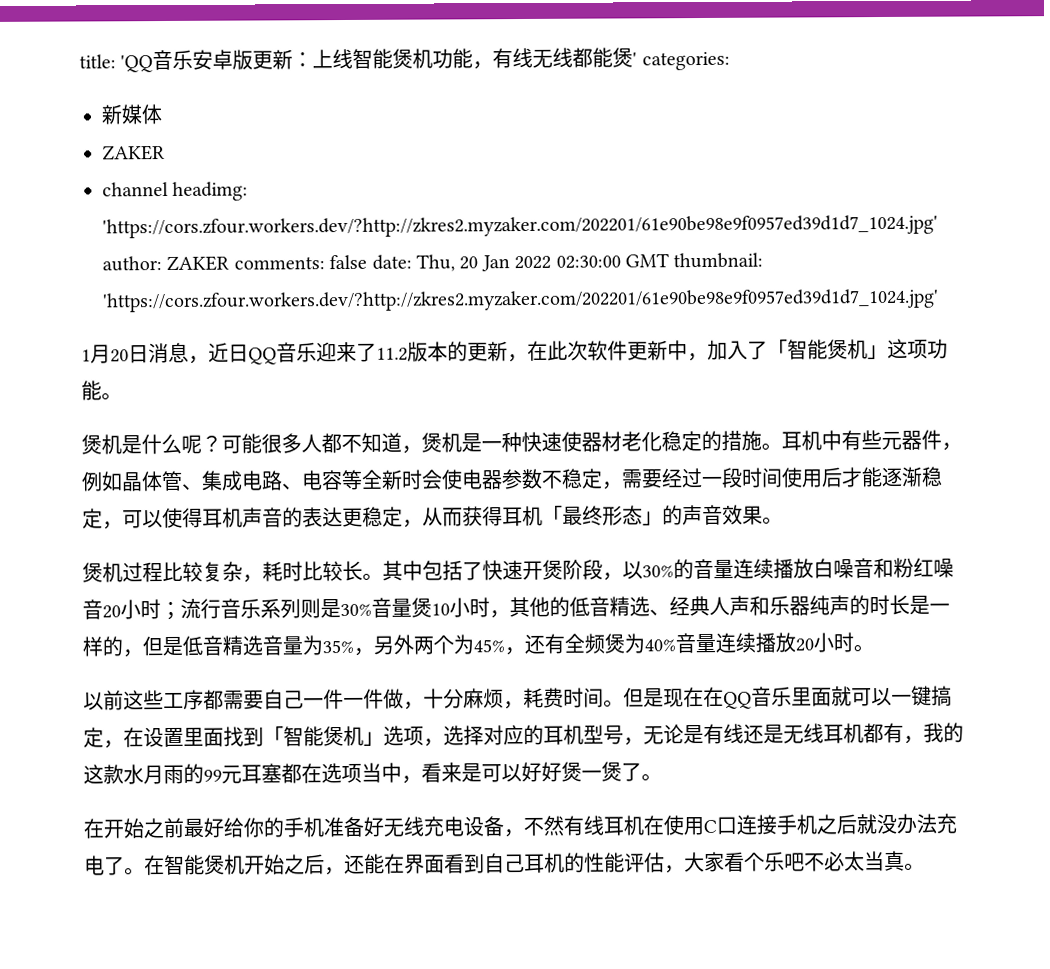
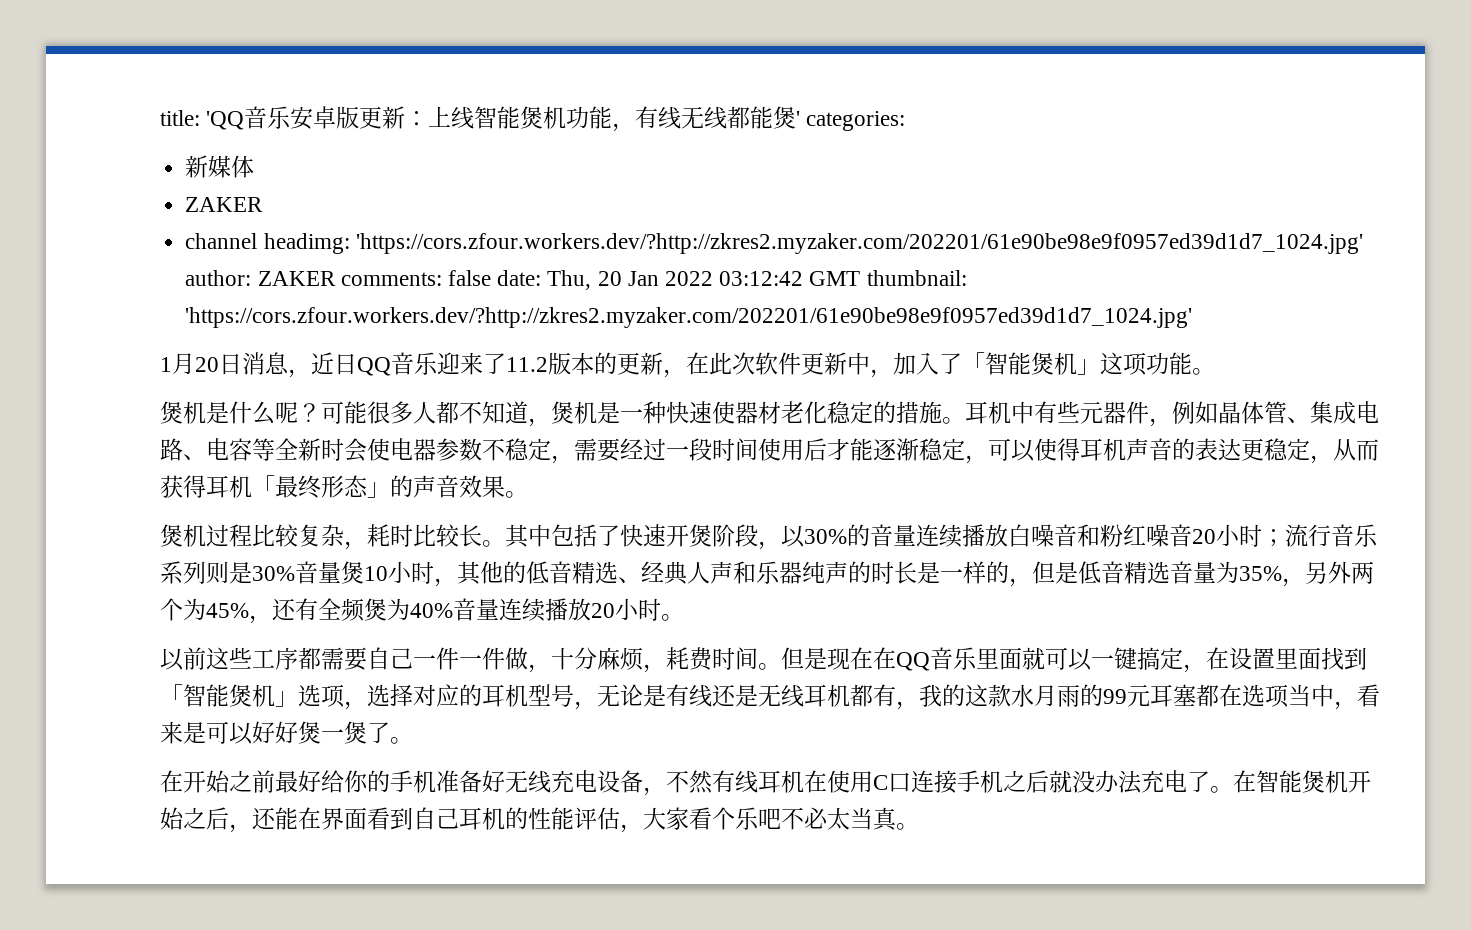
[555,255,621,269] 02:30:00 -> [719,271,804,286] 03:12:42

